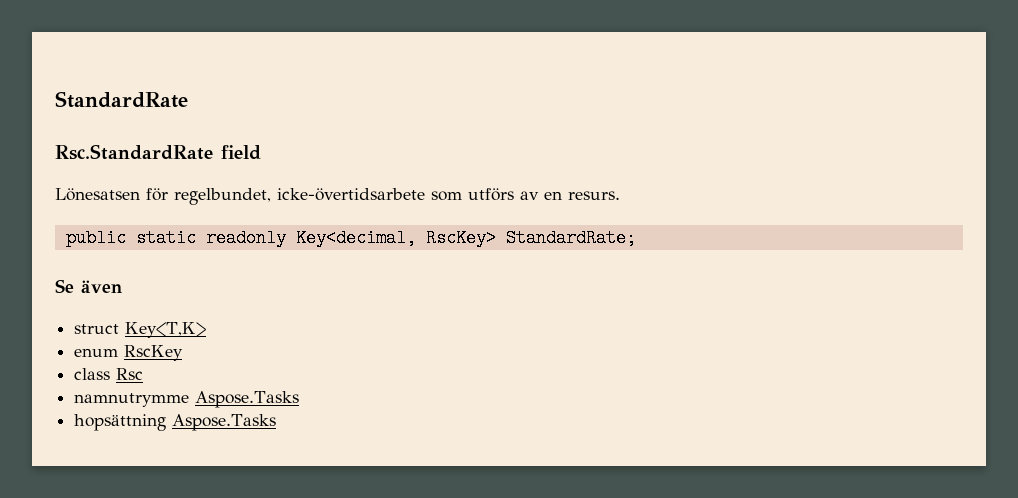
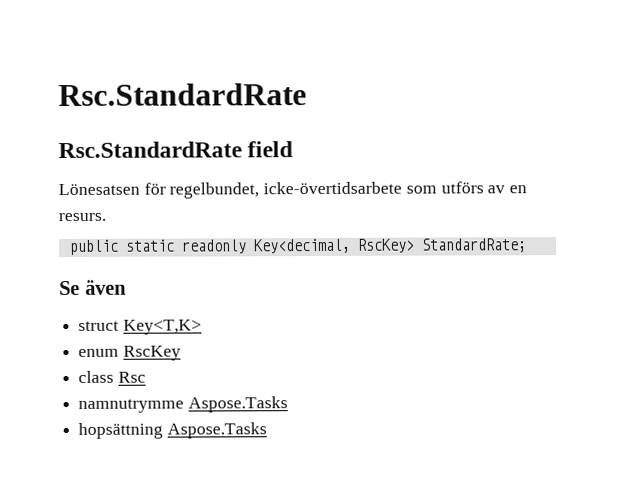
[55,91,188,108] StandardRate -> [58,83,307,107] Rsc.StandardRate

